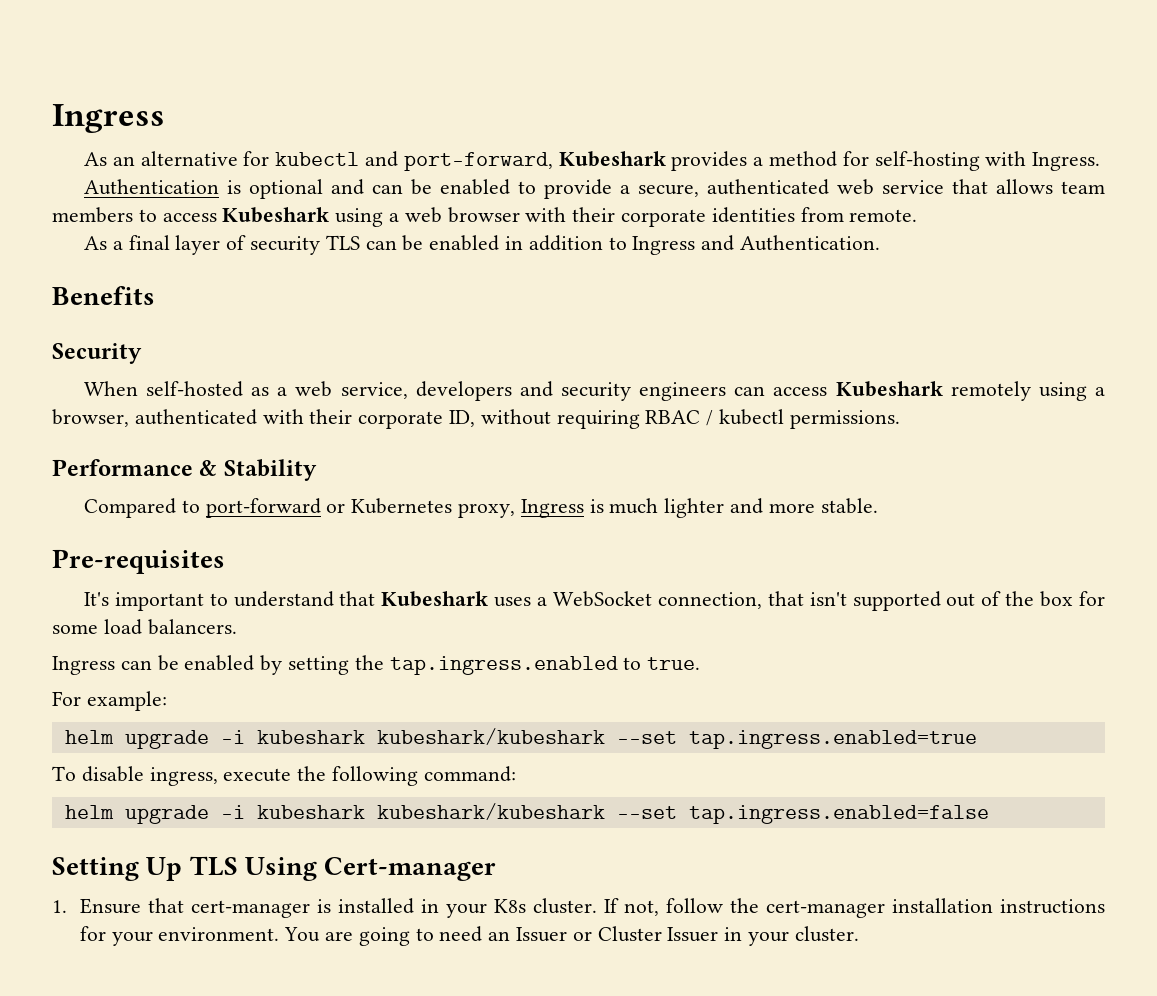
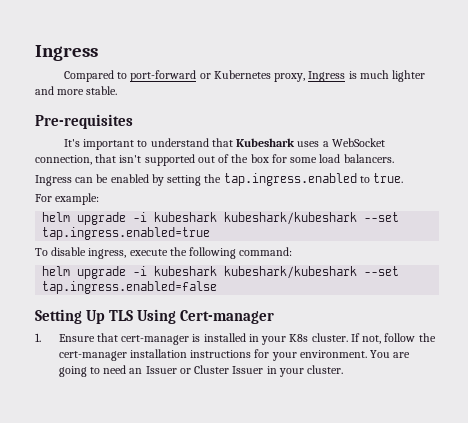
[52,104,165,133] [83,151,1101,171] [83,179,1106,199] [52,207,918,227] [83,235,881,255] [52,286,155,305] [52,343,142,364] [83,381,1105,401] [52,409,900,429] [52,459,317,481] Ingress // As an alternative for kubectl and port-forward, Kubeshark provides a method for self-hosting with Ingress. // Authentication is optional and can be enabled to provide a secure, authenticated web service that allows team members to access Kubeshark using a web browser with their corporate identities from remote. // As a final layer of security TLS can be enabled in addition to Ingress and Authentication. // Benefits // Security // When self-hosted as a web service, developers and security engineers can access Kubeshark remotely using a browser, authenticated with their corporate ID, without requiring RBAC / kubectl permissions. // Performance & Stability -> [35,45,98,61] Ingress

